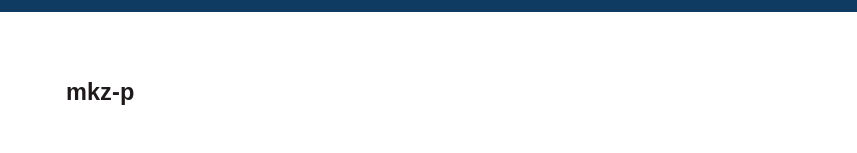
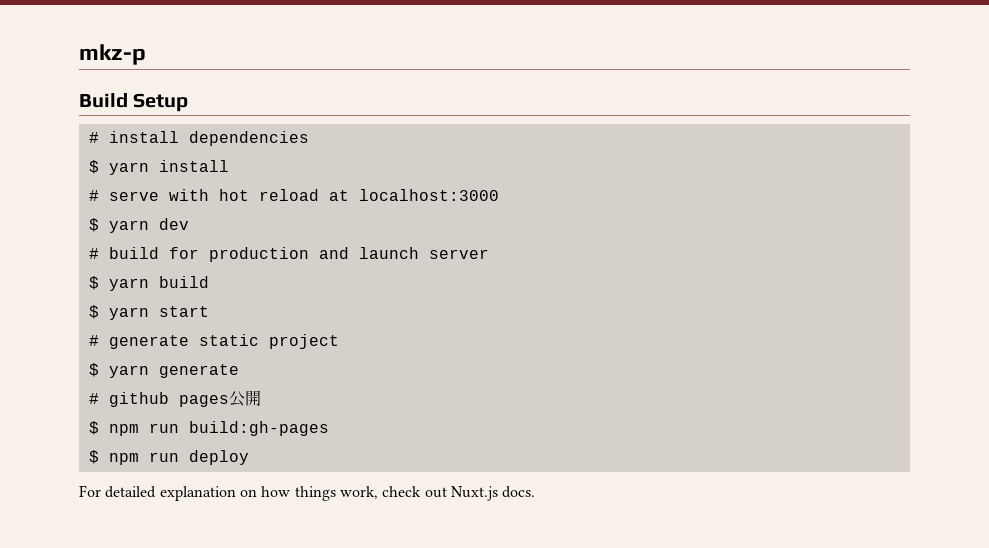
(134, 93) none -> [79,93,189,112] [88,131,309,146] [88,160,229,175] [88,189,499,201] [88,218,189,233] [88,247,489,262] [88,276,209,291] [88,305,209,320] [88,334,339,349] [88,363,239,378] [88,390,261,407] [88,421,329,436] [88,450,249,465] [79,485,536,501] // Build Setup // # install dependencies // $ yarn install // # serve with hot reload at localhost:3000 // $ yarn dev // # build for production and launch server // $ yarn build // $ yarn start // # generate static project // $ yarn generate // # github pages公開 // $ npm run build:gh-pages // $ npm run deploy // For detailed explanation on how things work, check out Nuxt.js docs.

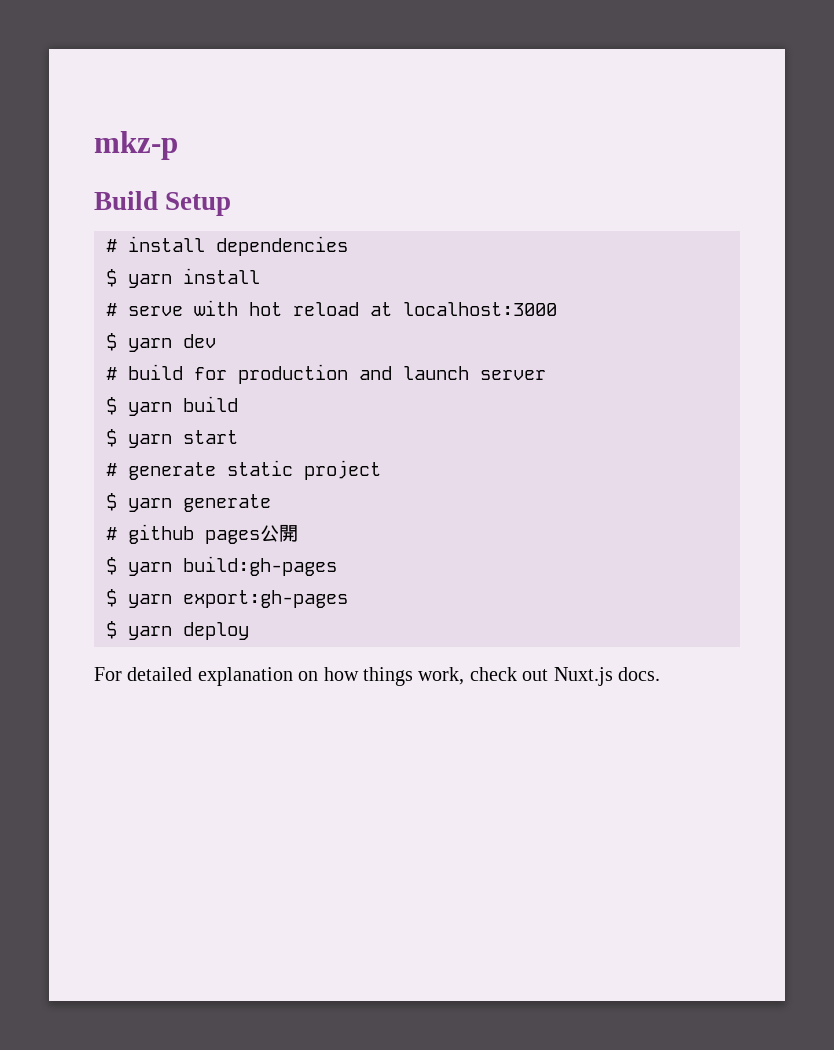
[108,423,179,436] npm run -> [128,562,172,576] yarn
[108,452,179,465] npm run -> [128,590,348,608] [106,621,172,640] yarn export:gh-pages // $ yarn

